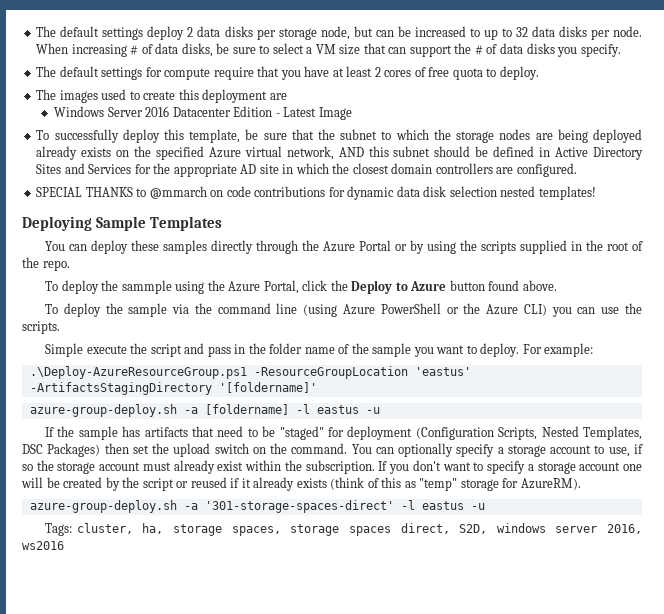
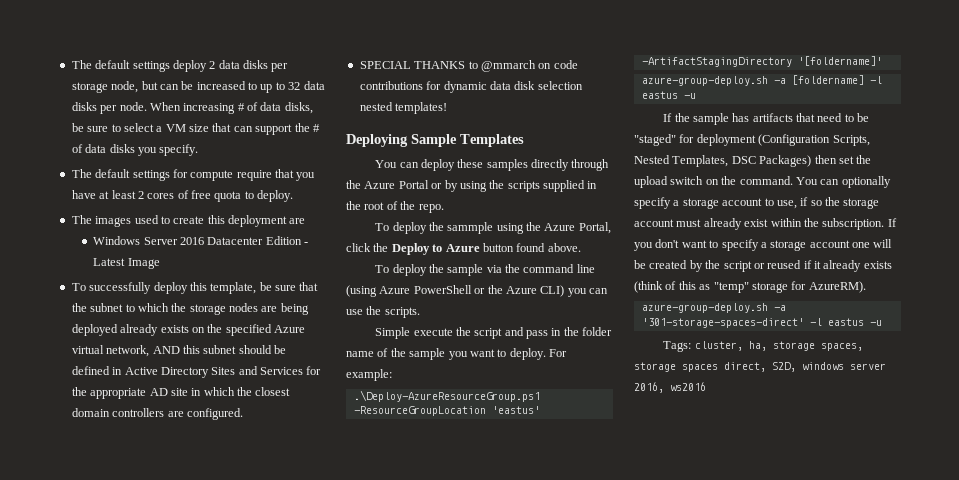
[29,382,212,395] -ArtifactsStagingDirectory -> [641,57,792,67] -ArtifactStagingDirectory

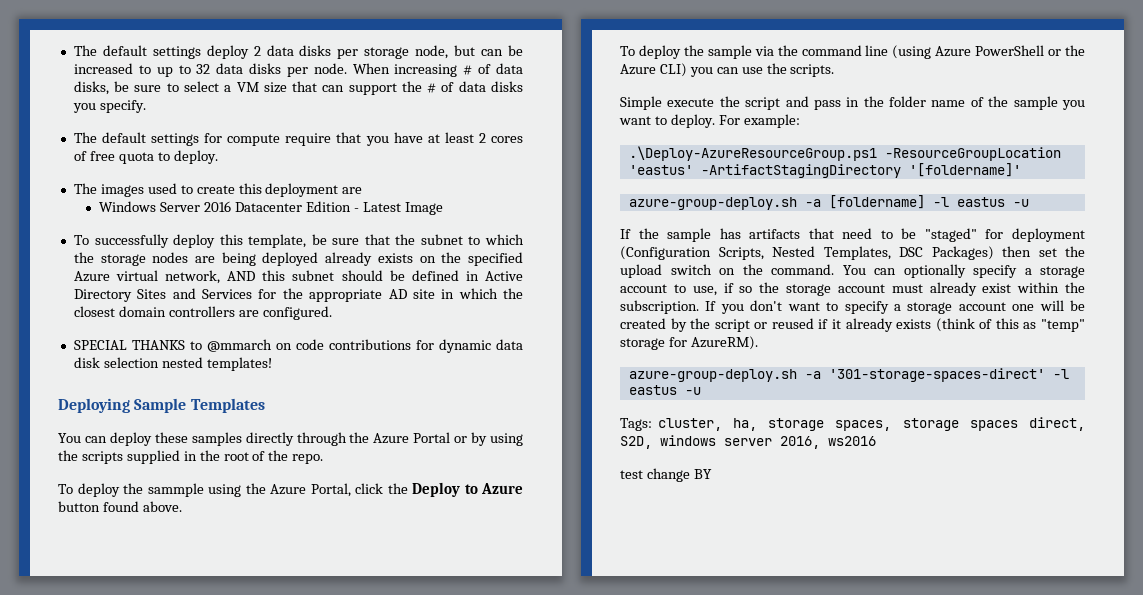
(706, 386) none -> [620,468,712,482] // test change BY

